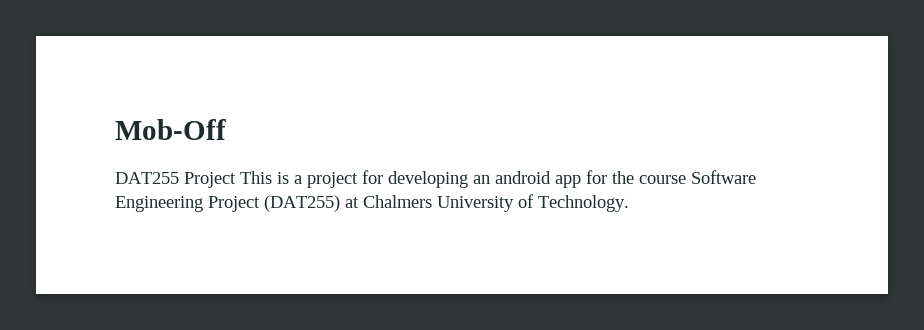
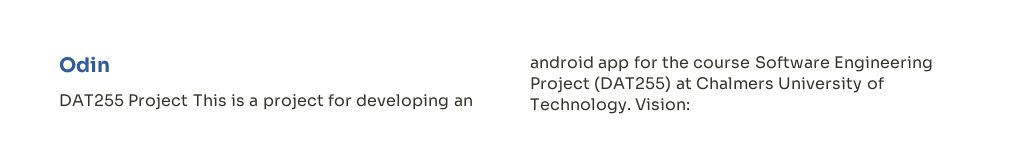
[115,119,226,140] Mob-Off -> [59,56,110,73] Odin
(629, 203) none -> [635,98,691,111] Vision:

